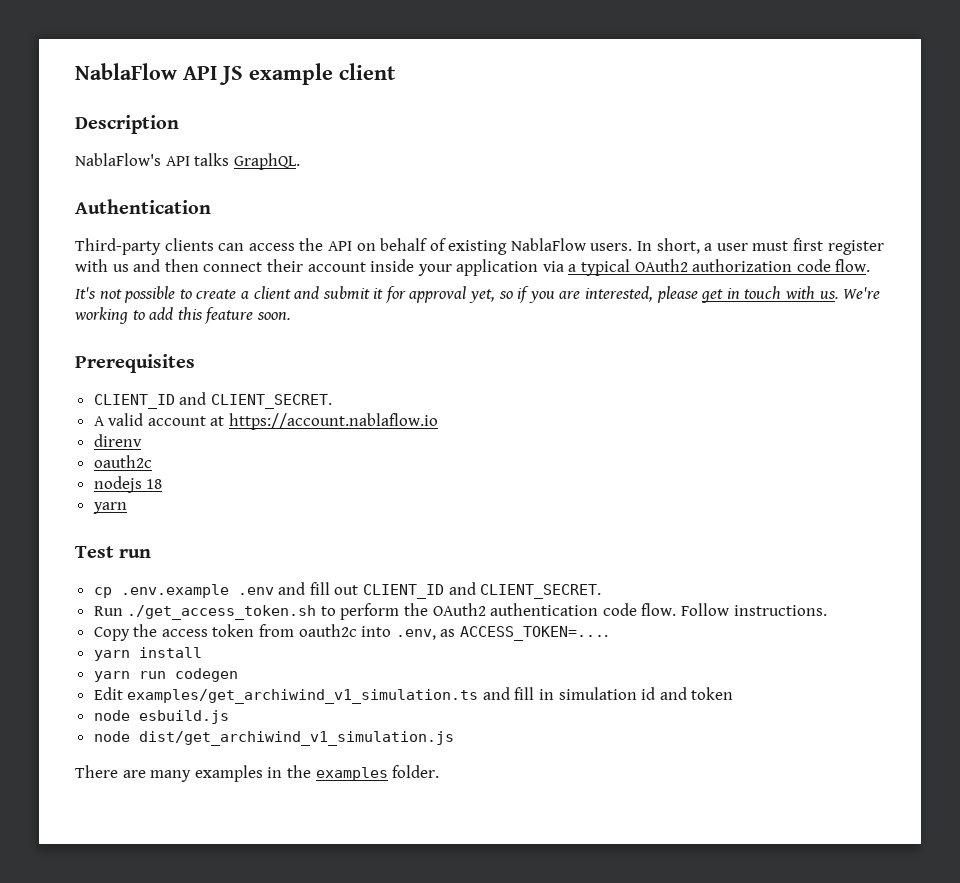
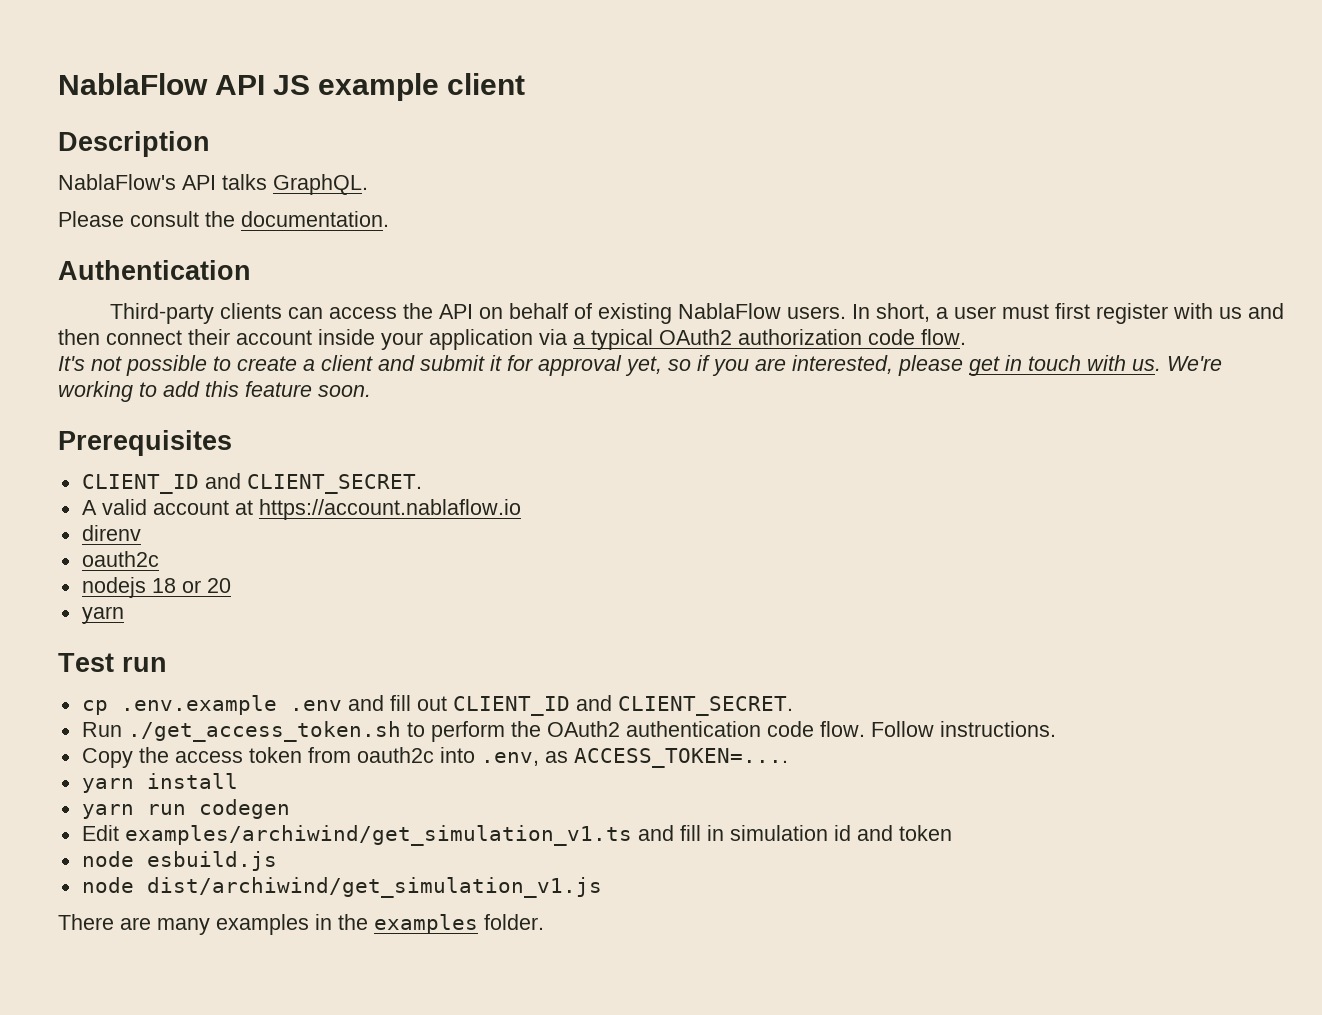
(300, 161) none -> [58,211,389,227] // Please consult the documentation.
(163, 484) none -> [181,578,231,593] or 20
[127,689,479,704] examples/get_archiwind_v1_simulation.ts -> [124,825,632,846] examples/archiwind/get_simulation_v1.ts
[138,731,454,746] dist/get_archiwind_v1_simulation.js -> [146,877,602,898] dist/archiwind/get_simulation_v1.js

